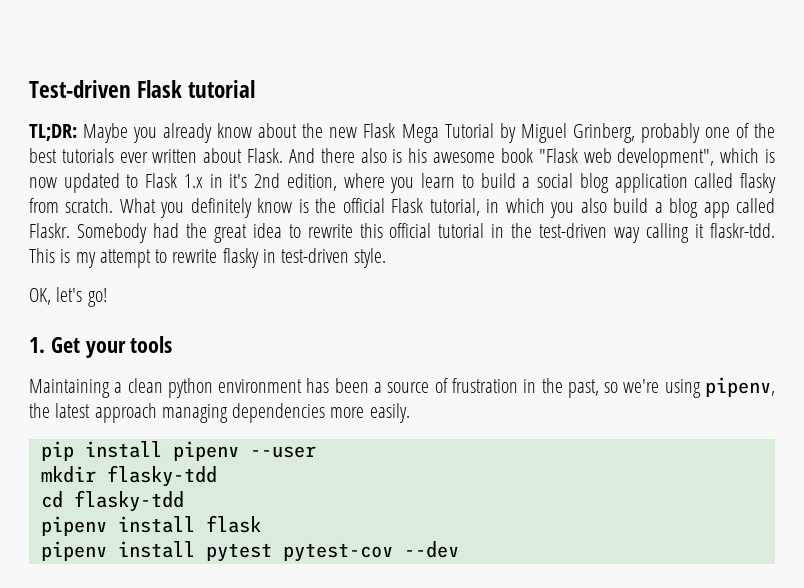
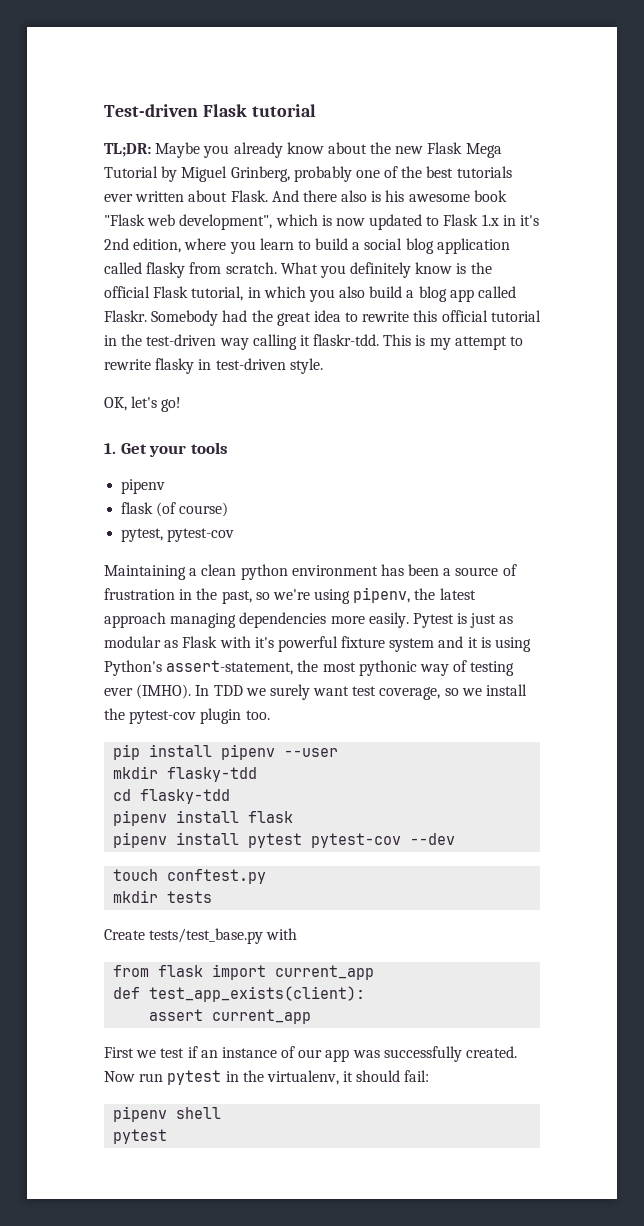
(173, 344) none -> [121,479,166,494] [121,502,229,517] [121,528,235,542] // pipenv // flask (of course) // pytest, pytest-cov
(410, 413) none -> [412,613,514,628] [104,636,532,652] [104,660,515,676] [104,684,528,700] [104,708,270,724] Pytest is just as modular as Flask with it's powerful fixture system and it is using Python's assert-statement, the most pythonic way of testing ever (IMHO). In TDD we surely want test coverage, so we install the pytest-cov plugin too.
(459, 549) none -> [113,869,267,884] [113,890,213,903] [104,928,298,944] [113,964,375,980] [113,986,366,1002] [149,1009,312,1024] [104,1046,518,1062] [104,1070,430,1085] [113,1106,222,1122] [113,1129,168,1144] // touch conftest.py // mkdir tests // Create tests/test_base.py with // from flask import current_app // def test_app_exists(client): // assert current_app // First we test if an instance of our app was successfully created. Now run pytest in the virtualenv, it should fail: // pipenv shell // pytest

